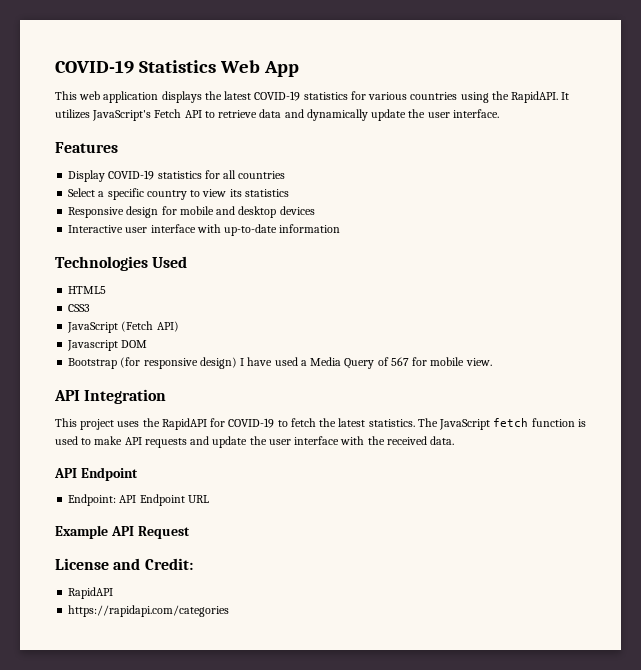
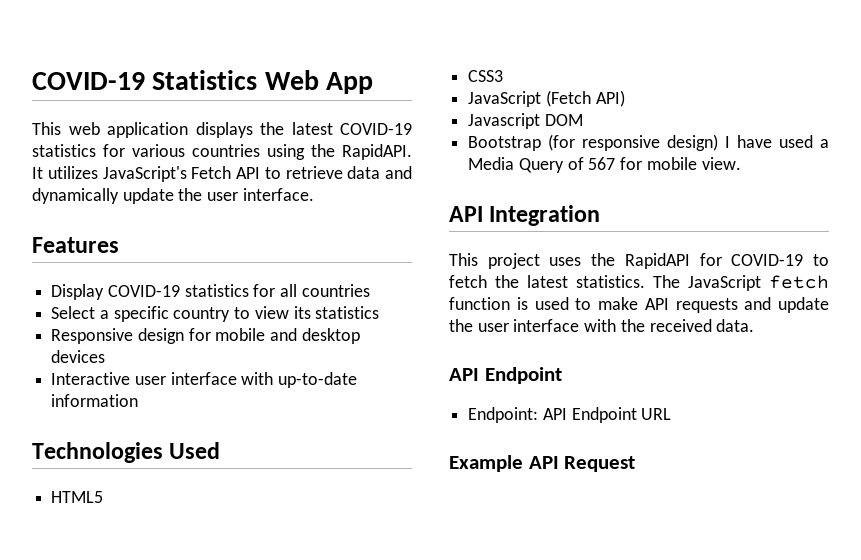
[55,558,193,570] [68,587,114,599] [68,605,230,617] // License and Credit: // RapidAPI // https://rapidapi.com/categories -> (636, 464) none

